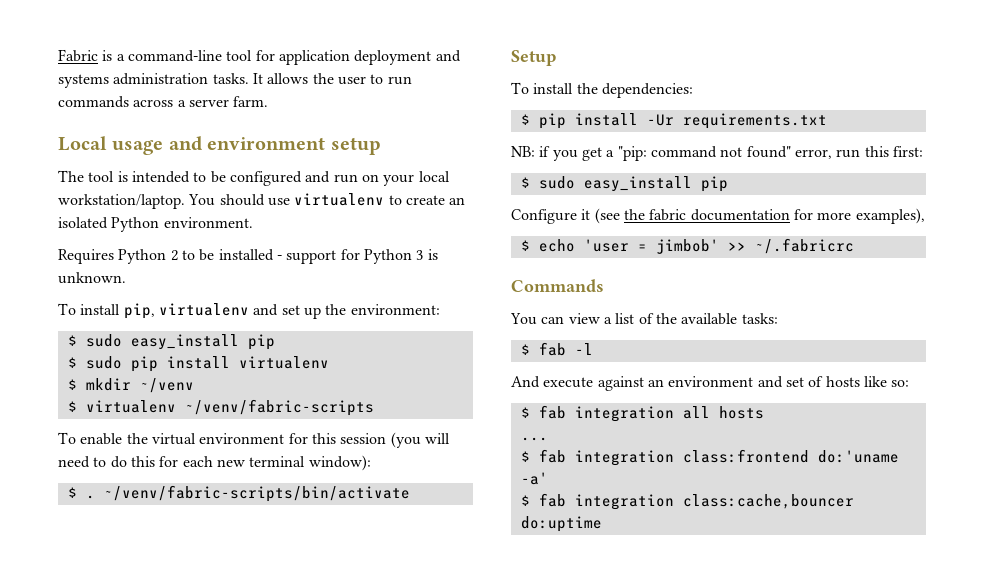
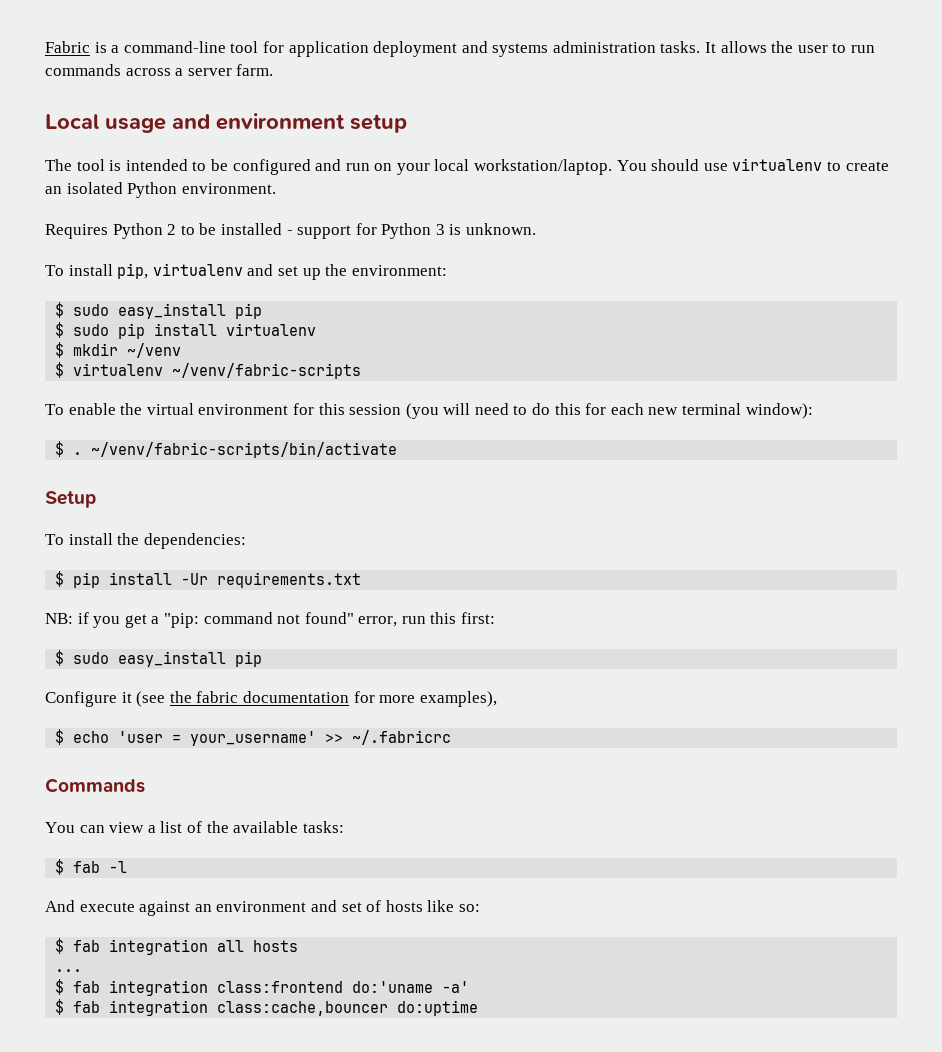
[655,239,719,254] jimbob' -> [190,731,317,746] your_username'

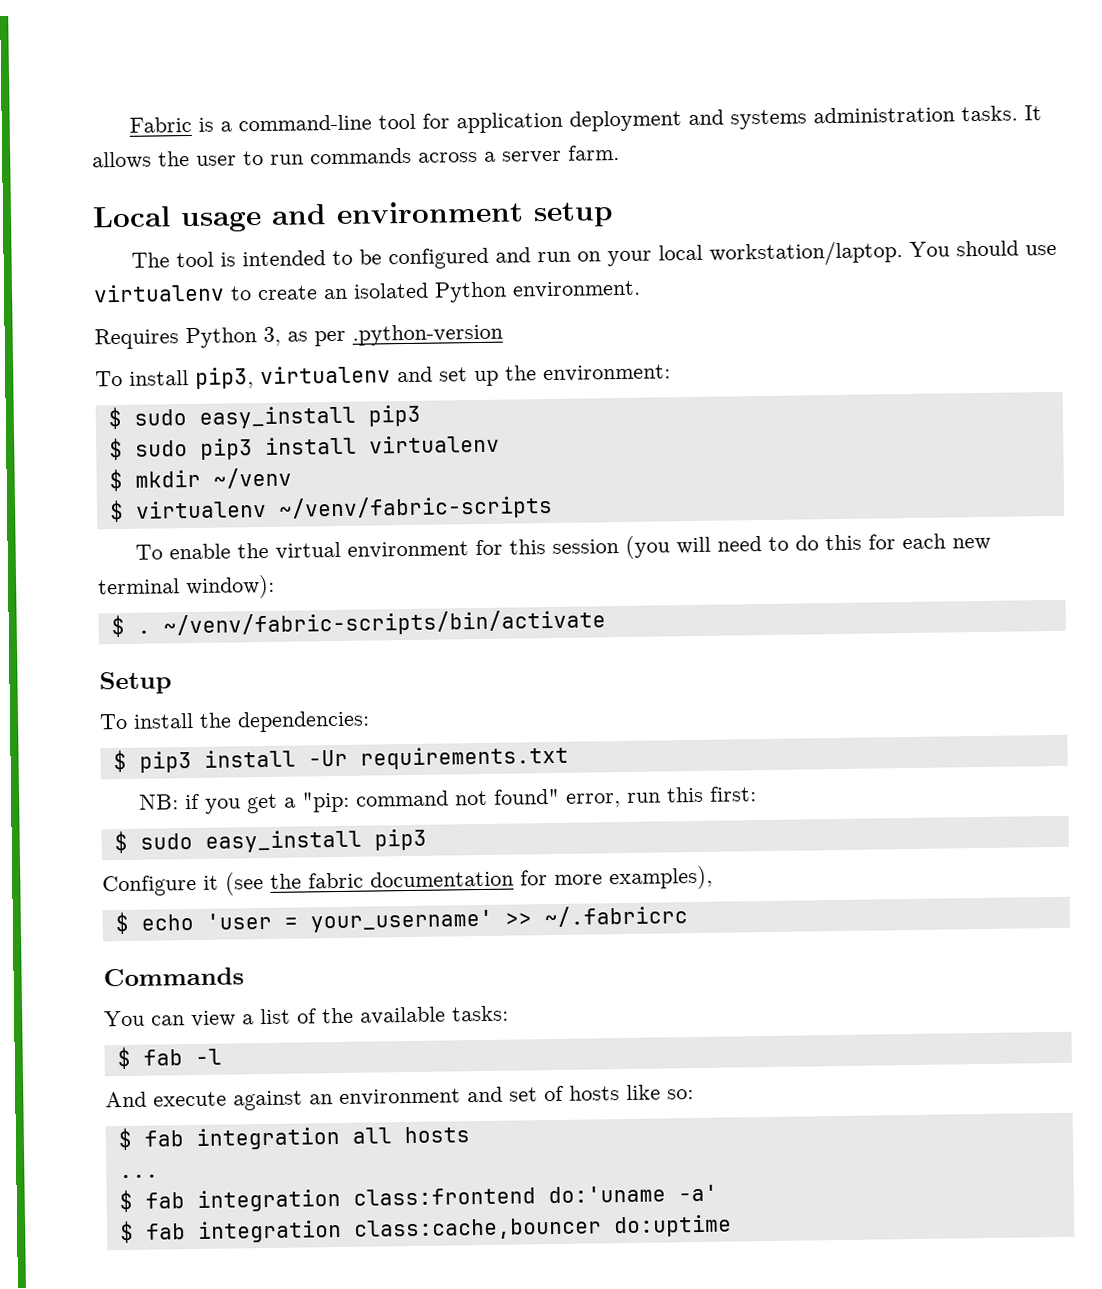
[167,223,537,239] [45,263,149,279] 2 to be installed - support for Python 3 is unknown. // To install pip, -> [263,323,503,347] [95,367,254,389] 3, as per .python-version // To install pip3,
[235,303,263,319] [55,322,146,339] pip // $ sudo pip -> [367,404,421,427] [108,437,253,461] pip3 // $ sudo pip3
[73,572,101,588] pip -> [138,751,192,773] pip3
[235,651,263,667] pip -> [373,828,427,851] pip3

